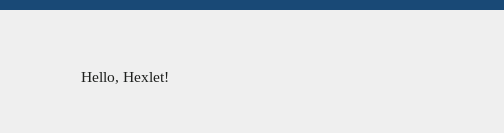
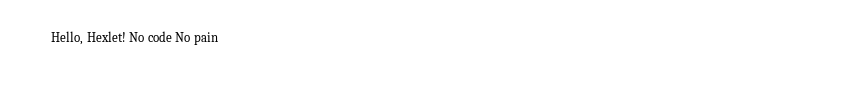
(170, 77) none -> [129,31,218,45] No code No pain

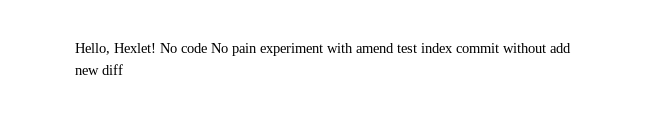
(218, 38) none -> [260,43,571,56] [75,64,123,75] experiment with amend test index commit without add new diff

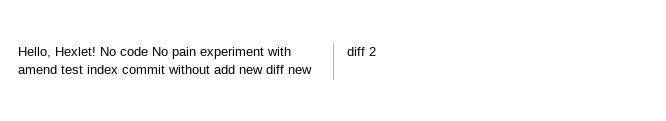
(123, 69) none -> [288,67,312,74] [347,47,376,56] new diff 2

